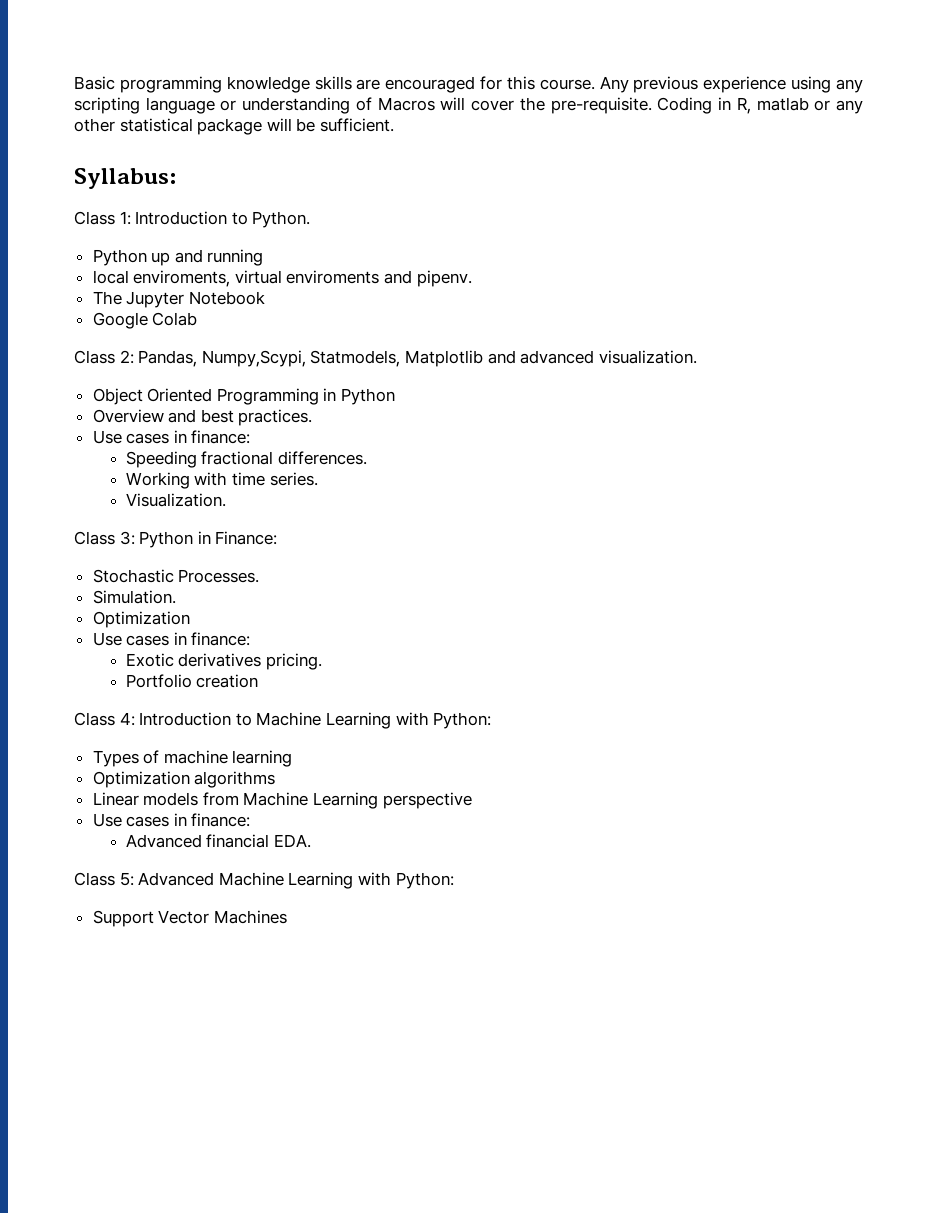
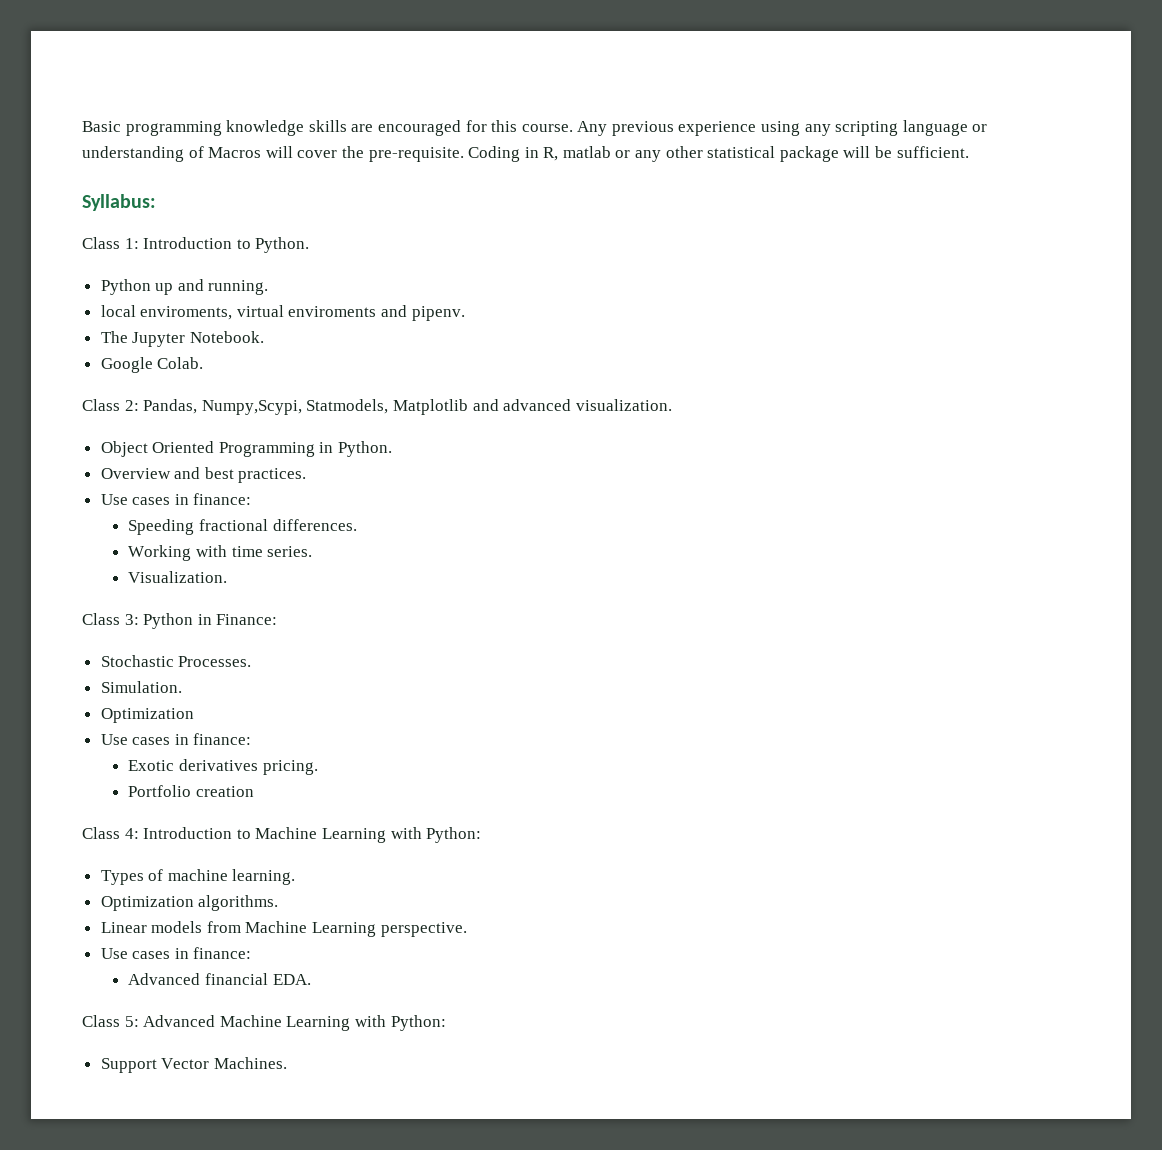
[207,249,264,266] running -> [208,280,269,295] running.
[188,291,265,305] Notebook -> [189,331,264,343] Notebook.
[152,312,198,326] Colab -> [157,357,204,369] Colab.
[341,388,396,405] Python -> [338,441,393,457] Python.
[232,750,293,767] [92,771,276,788] learning // Optimization algorithms -> [232,869,296,885] [100,895,279,911] learning. // Optimization algorithms.
[382,792,472,809] perspective -> [380,922,467,937] perspective.
[213,910,287,924] Machines -> [213,1057,287,1069] Machines.

